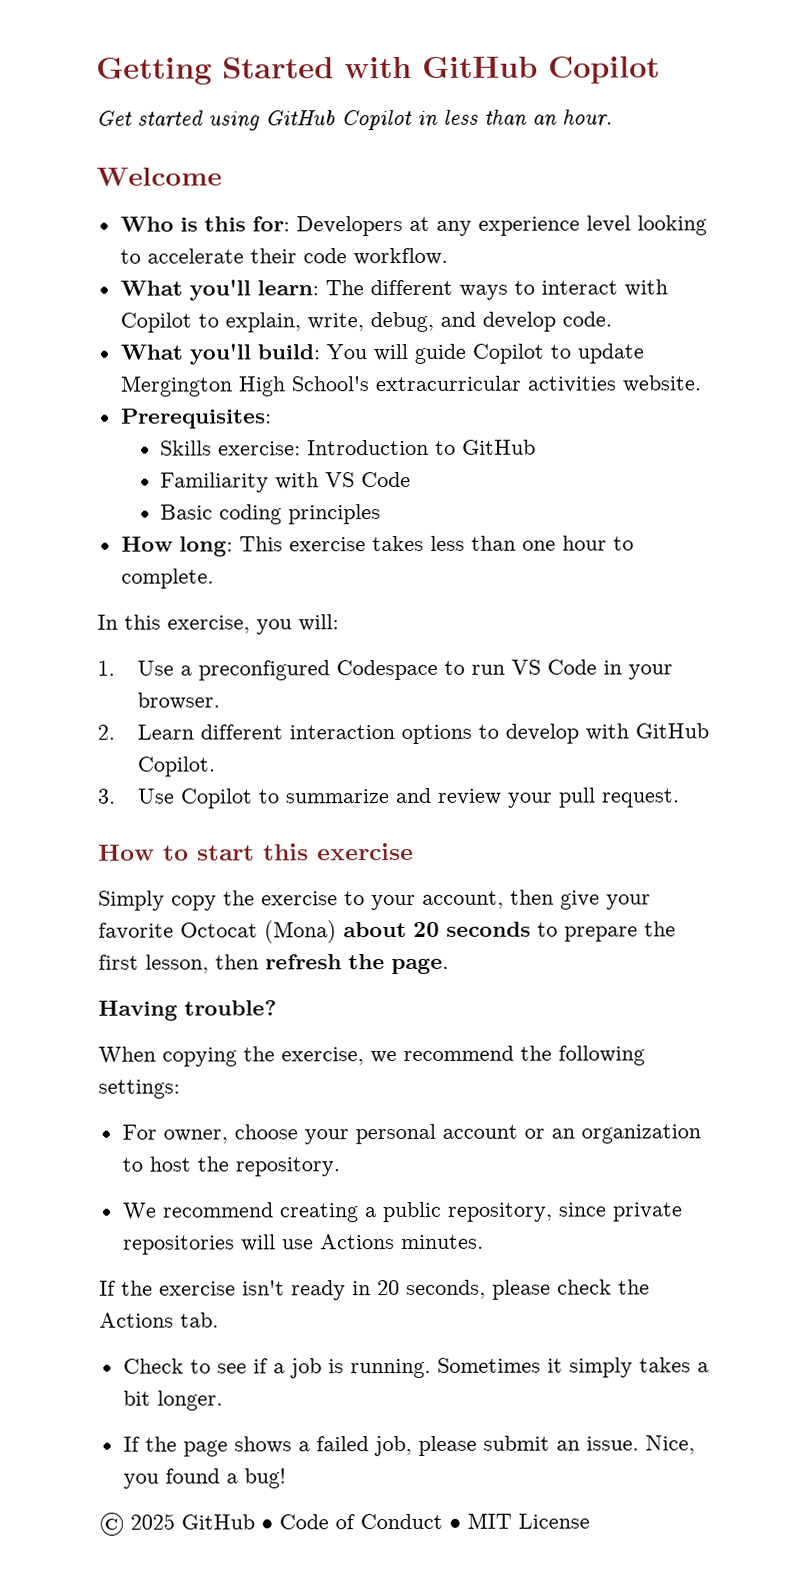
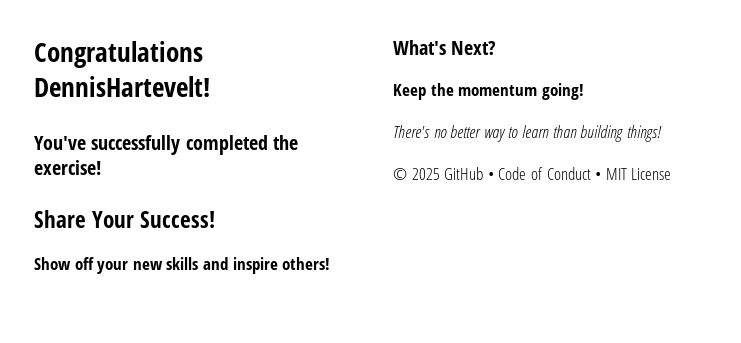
[96,56,660,85] [96,109,613,131] [96,167,222,186] [119,215,707,237] [119,247,448,266] [119,279,668,301] [119,311,612,333] [119,343,644,365] [119,375,702,397] [120,408,272,429] [160,439,537,456] [160,471,412,493] [160,504,382,525] [120,535,634,557] [120,568,214,589] [97,614,339,635] [97,659,673,681] [136,692,220,710] [97,723,709,745] [136,756,215,777] [97,787,680,809] [98,842,414,861] [98,889,651,911] [98,920,676,944] [98,954,449,975] [98,1000,277,1021] [98,1045,645,1067] [98,1079,180,1099] [121,1123,701,1145] [121,1156,340,1177] [121,1201,683,1223] [122,1234,484,1255] [99,1279,650,1301] [99,1312,219,1328] [122,1357,709,1379] [122,1390,223,1411] [122,1435,695,1457] [122,1468,286,1489] Getting Started with GitHub Copilot // Get started using GitHub Copilot in less than an hour. // Welcome // Who is this for: Developers at any experience level looking to accelerate their code workflow. // What you'll learn: The different ways to interact with Copilot to explain, write, debug, and develop code. // What you'll build: You will guide Copilot to update Mergington High School's extracurricular activities website. // Prerequisites: // Skills exercise: Introduction to GitHub // Familiarity with VS Code // Basic coding principles // How long: This exercise takes less than one hour to complete. // In this exercise, you will: // 1. Use a preconfigured Codespace to run VS Code in your browser. // 2. Learn different interaction options to develop with GitHub Copilot. // 3. Use Copilot to summarize and review your pull request. // How to start this exercise // Simply copy the exercise to your account, then give your favorite Octocat (Mona) about 20 seconds to prepare the first lesson, then refresh the page. // Having trouble? // When copying the exercise, we recommend the following settings: // For owner, choose your personal account or an organization to host the repository. // We recommend creating a public repository, since private repositories will use Actions minutes. // If the exercise isn't ready in 20 seconds, please check the Actions tab. // Check to see if a job is running. Sometimes it simply takes a bit longer. // If the page shows a failed job, please submit an issue. Nice, you found a bug! -> [34,41,203,68] [34,76,210,97] [34,135,298,155] [34,160,101,175] [34,210,216,228] [34,257,331,274] [393,40,497,55] [393,83,584,100] [393,125,662,142] Congratulations DennisHartevelt! // You've successfully completed the exercise! // Share Your Success! // Show off your new skills and inspire others! // What's Next? // Keep the momentum going! // There's no better way to learn than building things!

